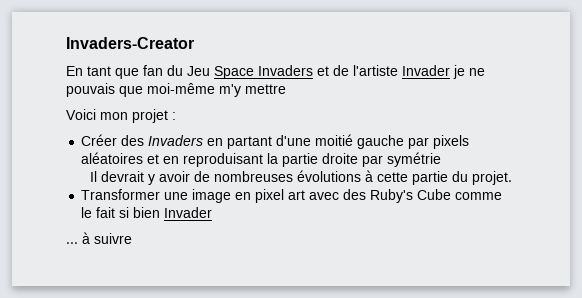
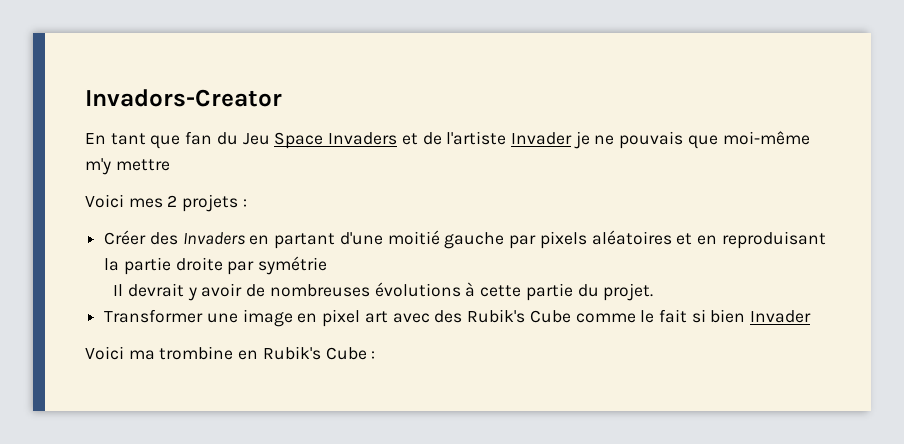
[66,37,194,49] Invaders-Creator -> [85,89,282,107] Invadors-Creator
[100,109,168,123] mon projet -> [128,194,239,212] mes 2 projets
[370,189,414,203] Ruby's -> [467,309,526,323] Rubik's
[66,232,132,244] ... à suivre -> [85,346,376,360] Voici ma trombine en Rubik's Cube :

